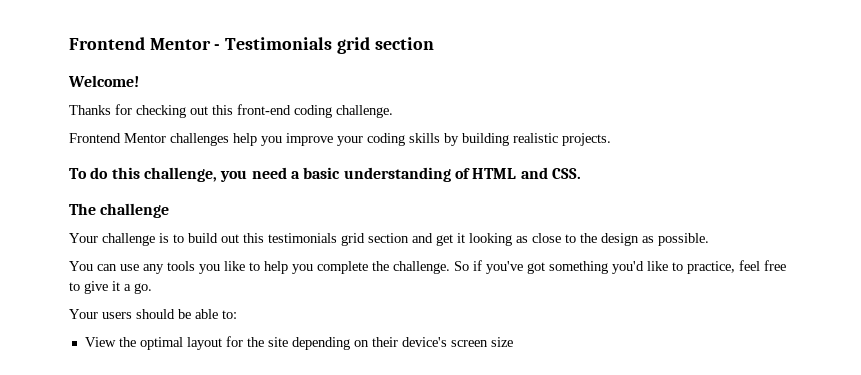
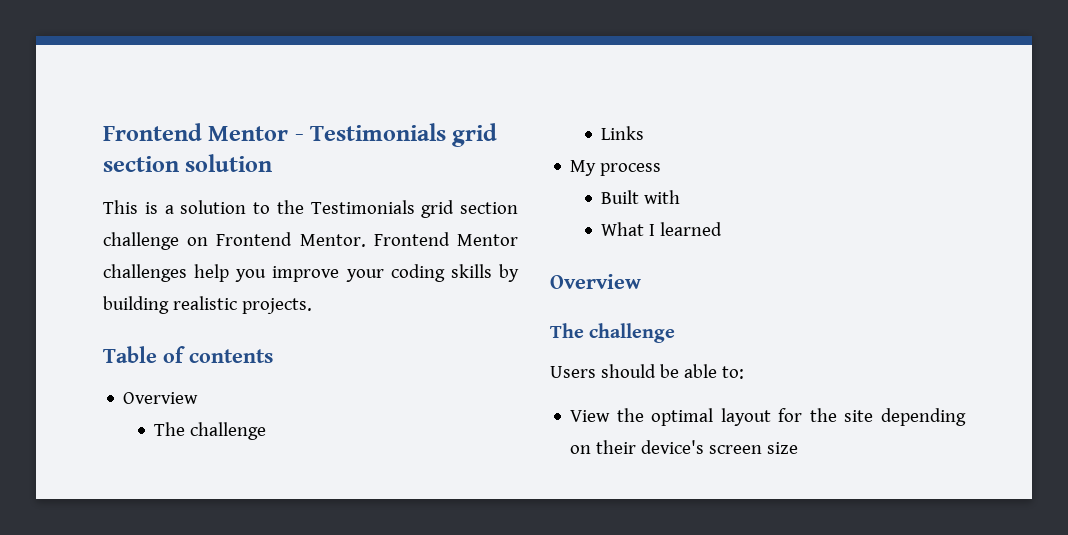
[68,75,139,87] [69,104,393,118] // Welcome! // Thanks for checking out this front-end coding challenge. // -> [185,154,273,172] [103,200,518,218] [103,232,366,250] solution // This is a solution to the Testimonials grid section challenge on Frontend Mentor.
[69,167,581,182] [69,203,170,218] [69,233,709,246] [69,260,786,274] [69,281,152,294] [69,309,132,319] To do this challenge, you need a basic understanding of HTML and CSS. // The challenge // Your challenge is to build out this testimonials grid section and get it looking as close to the design as possible. // You can use any tools you like to help you complete the challenge. So if you've got something you'd like to practice, feel free to give it a go. // Your users -> [103,346,273,363] [123,392,199,404] [154,422,267,440] [601,126,645,140] [570,160,662,176] [601,190,681,204] [601,222,723,236] [550,274,641,289] [550,323,676,343] [550,366,596,378] Table of contents // Overview // The challenge // Links // My process // Built with // What I learned // Overview // The challenge // Users

